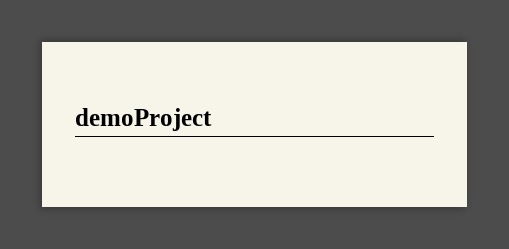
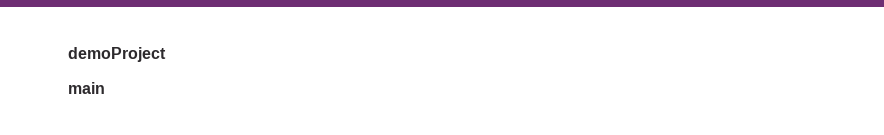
(212, 119) none -> [68,82,105,94] // main

